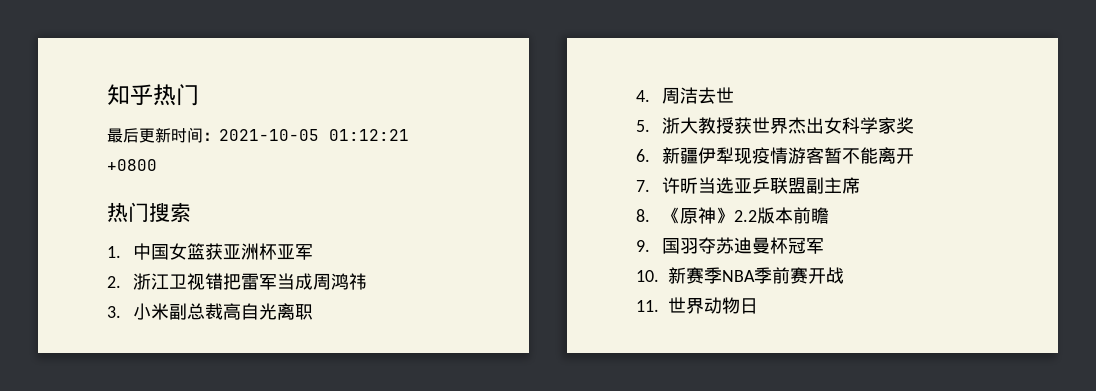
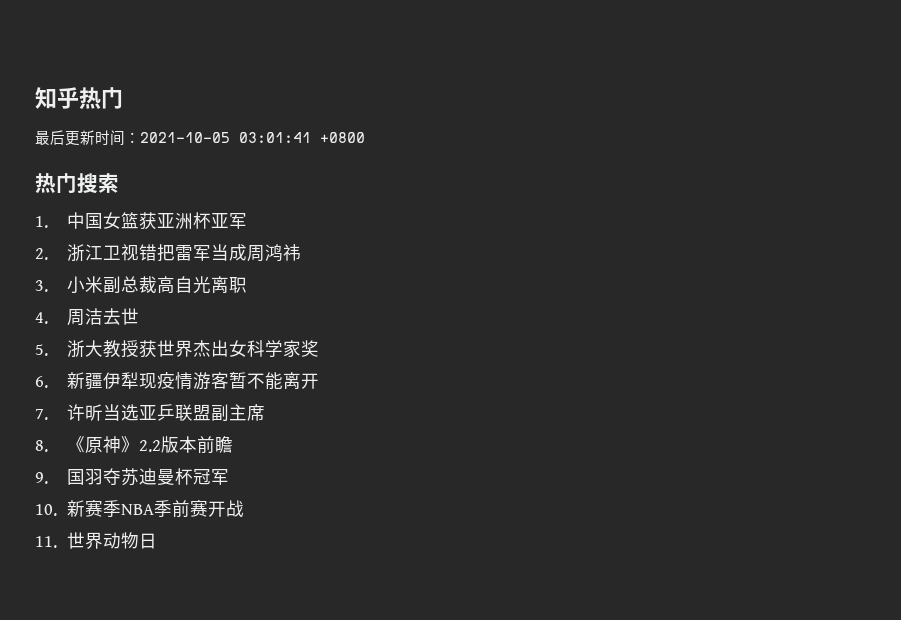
[329,129,409,141] 01:12:21 -> [239,132,311,143] 03:01:41

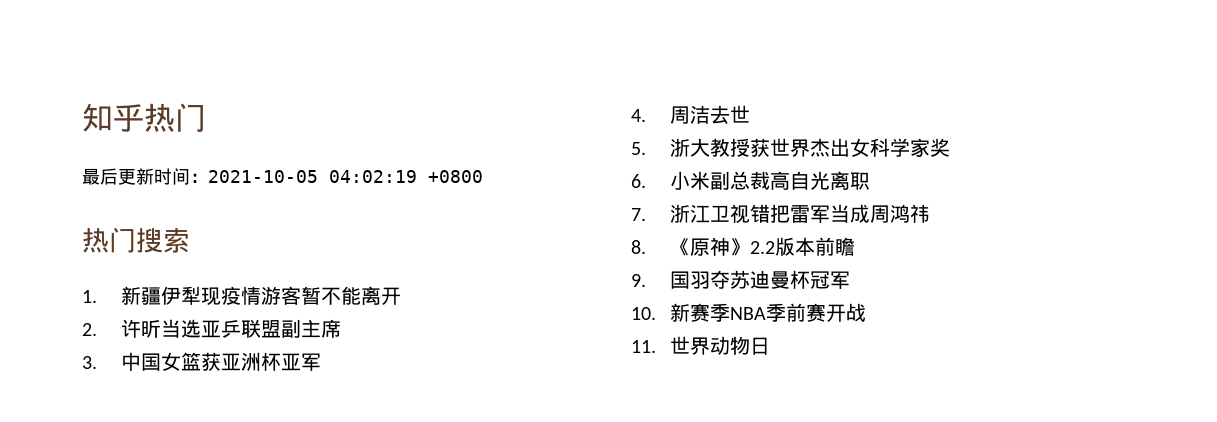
[239,132,311,143] 03:01:41 -> [329,170,417,183] 04:02:19
[67,212,248,230] [35,244,302,262] [35,276,248,294] [35,308,140,326] [35,340,320,358] [35,376,48,388] 中国女篮获亚洲杯亚军 // 2.浙江卫视错把雷军当成周鸿祎 // 3.小米副总裁高自光离职 // 4.周洁去世 // 5.浙大教授获世界杰出女科学家奖 // 6. -> (97, 296) none
[35,409,48,420] 7. -> [82,323,97,336] 2.
(266, 412) none -> [82,352,321,371] [631,105,750,124] [631,138,950,157] [631,171,870,190] [631,204,930,224] // 3.中国女篮获亚洲杯亚军 // 4.周洁去世 // 5.浙大教授获世界杰出女科学家奖 // 6.小米副总裁高自光离职 // 7.浙江卫视错把雷军当成周鸿祎

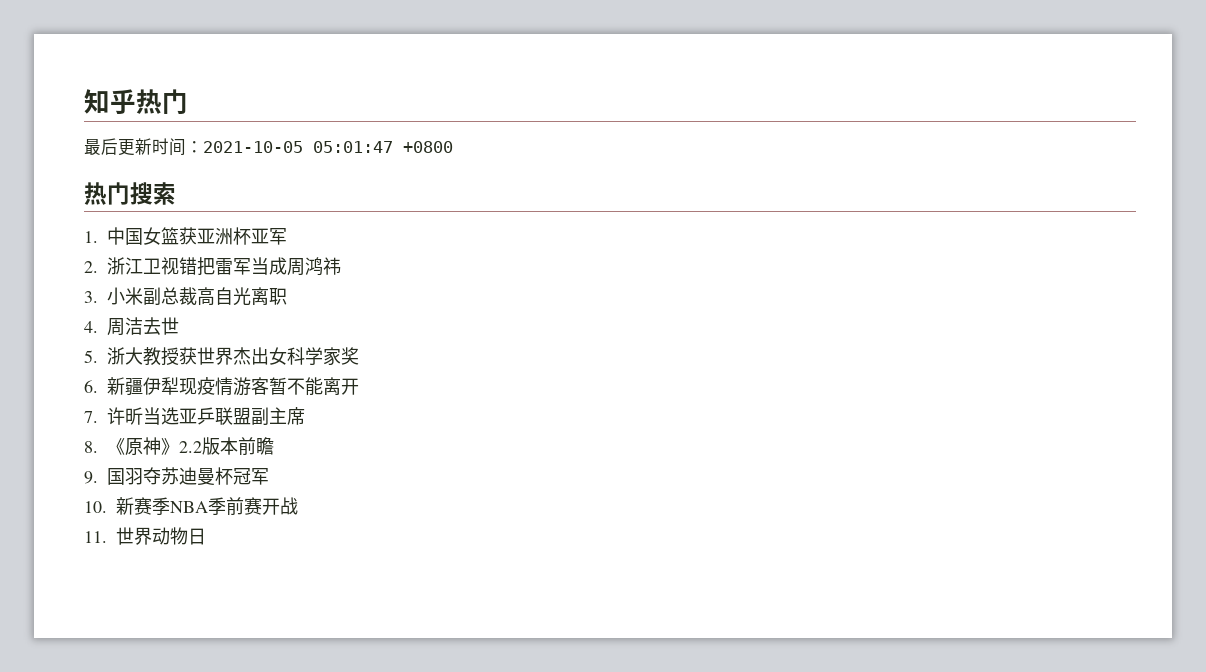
[329,170,417,183] 04:02:19 -> [313,141,393,153] 05:01:47
(97, 296) none -> [107,227,287,245] [84,257,341,276] [84,287,287,306] [84,317,179,336] [84,347,359,366] [84,380,98,393] 中国女篮获亚洲杯亚军 // 2.浙江卫视错把雷军当成周鸿祎 // 3.小米副总裁高自光离职 // 4.周洁去世 // 5.浙大教授获世界杰出女科学家奖 // 6.
[82,323,97,336] 2. -> [84,411,98,423] 7.
[82,352,321,371] [631,105,750,124] [631,138,950,157] [631,171,870,190] [631,204,930,224] // 3.中国女篮获亚洲杯亚军 // 4.周洁去世 // 5.浙大教授获世界杰出女科学家奖 // 6.小米副总裁高自光离职 // 7.浙江卫视错把雷军当成周鸿祎 -> (305, 416) none

